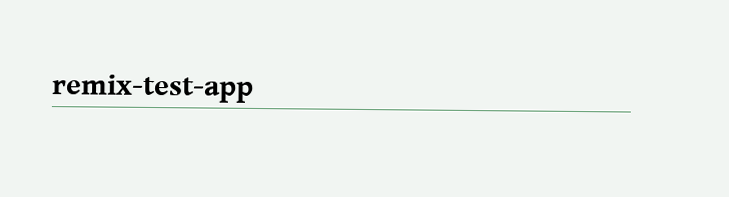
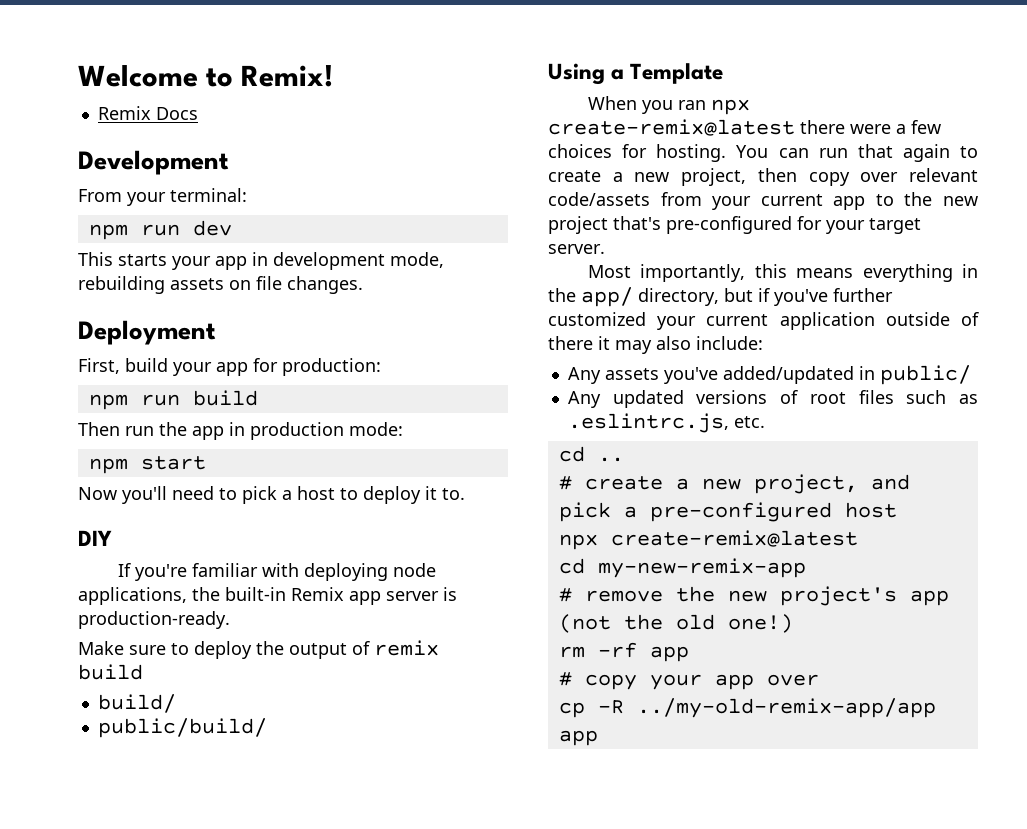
[51,74,254,103] remix-test-app -> [78,65,334,87] [97,106,198,120] [78,150,229,175] [78,188,247,206] [88,220,232,240] [78,252,444,270] [78,276,363,294] [78,320,216,345] [78,358,381,376] [88,390,258,410] [78,422,403,440] [88,456,206,474] [78,486,465,504] [78,530,112,546] [118,563,437,581] [78,587,457,605] [78,611,230,629] [78,640,439,659] [78,664,143,680] [97,694,176,713] [97,718,267,738] [548,63,724,85] [588,96,751,115] [548,119,941,136] [548,144,978,162] [548,168,978,186] [548,192,978,210] [548,216,921,234] [548,244,605,254] [588,264,978,282] [548,287,893,307] [548,312,979,330] [548,336,763,354] [567,365,971,385] [567,390,978,408] [567,413,765,433] [558,446,624,462] [558,474,910,494] [558,502,897,522] [558,530,858,550] [558,558,806,578] [558,586,949,606] [558,614,793,633] [558,642,689,662] [558,672,819,690] [558,698,936,718] [558,730,598,746] Welcome to Remix! // Remix Docs // Development // From your terminal: // npm run dev // This starts your app in development mode, rebuilding assets on file changes. // Deployment // First, build your app for production: // npm run build // Then run the app in production mode: // npm start // Now you'll need to pick a host to deploy it to. // DIY // If you're familiar with deploying node applications, the built-in Remix app server is production-ready. // Make sure to deploy the output of remix build // build/ // public/build/ // Using a Template // When you ran npx create-remix@latest there were a few choices for hosting. You can run that again to create a new project, then copy over relevant code/assets from your current app to the new project that's pre-configured for your target server. // Most importantly, this means everything in the app/ directory, but if you've further customized your current application outside of there it may also include: // Any assets you've added/updated in public/ // Any updated versions of root files such as .eslintrc.js, etc. // cd .. // # create a new project, and pick a pre-configured host // npx create-remix@latest // cd my-new-remix-app // # remove the new project's app (not the old one!) // rm -rf app // # copy your app over // cp -R ../my-old-remix-app/app app

